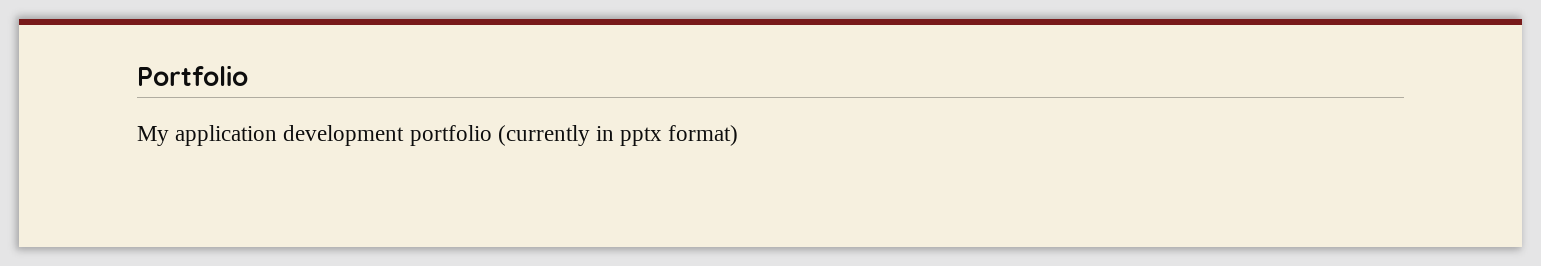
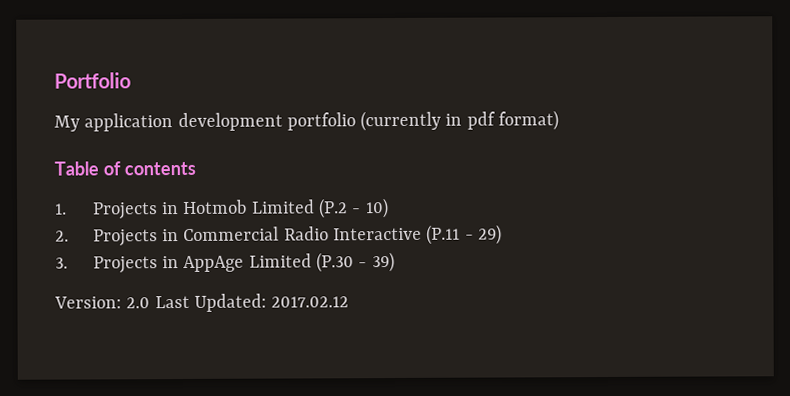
[620,127,663,146] pptx -> [466,111,496,130] pdf
(739, 135) none -> [54,161,196,176] [55,198,389,220] [55,224,502,247] [55,252,395,274] [54,293,350,312] // Table of contents // 1. Projects in Hotmob Limited (P.2 - 10) // 2. Projects in Commercial Radio Interactive (P.11 - 29) // 3. Projects in AppAge Limited (P.30 - 39) // Version: 2.0 Last Updated: 2017.02.12

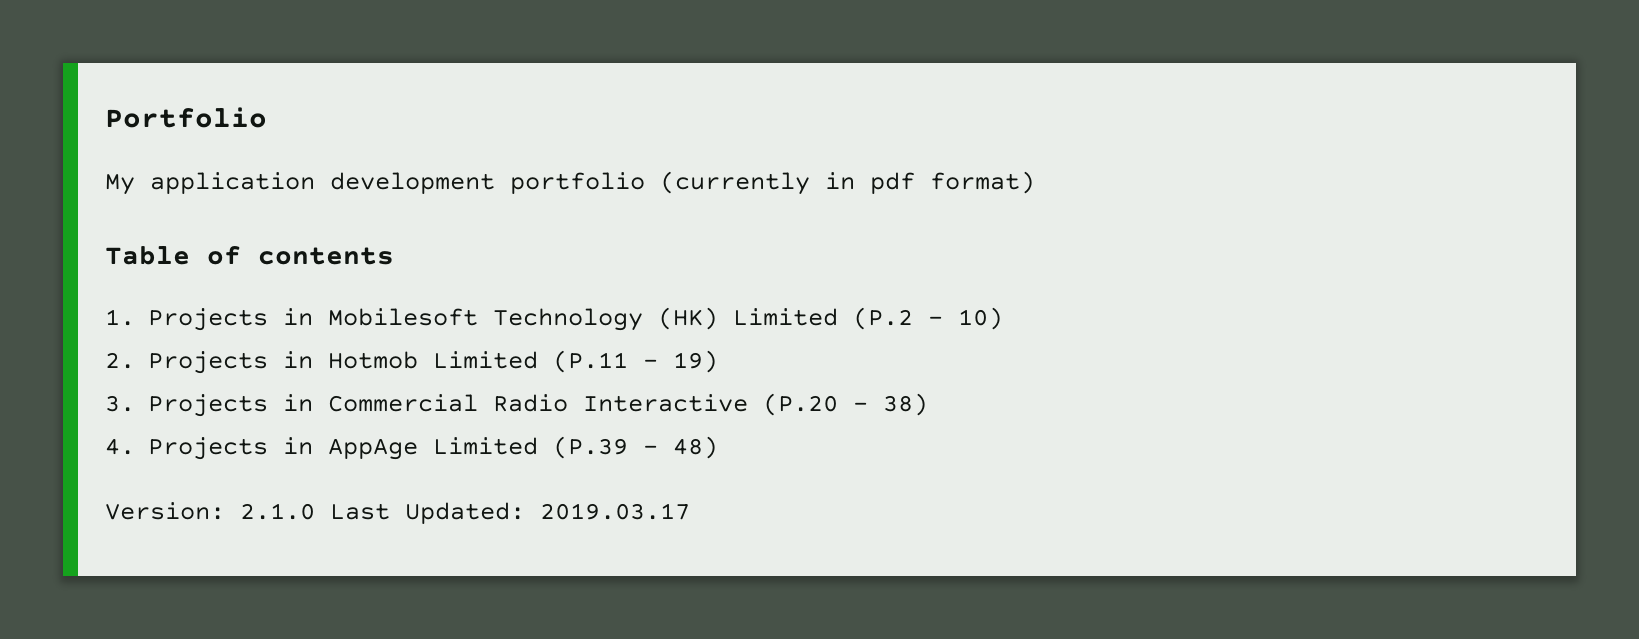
[183,199,248,214] Hotmob -> [327,307,718,331] Mobilesoft Technology (HK)
[183,224,502,245] [55,257,68,269] Commercial Radio Interactive (P.11 - 29) // 3. -> [327,350,718,373] [105,393,928,417] [105,438,135,455] Hotmob Limited (P.11 - 19) // 3. Projects in Commercial Radio Interactive (P.20 - 38) // 4.
[316,252,395,273] (P.30 - 39) -> [552,436,718,459] (P.39 - 48)
[126,297,151,309] 2.0 -> [240,503,315,520] 2.1.0
[271,296,350,308] 2017.02.12 -> [540,503,690,520] 2019.03.17

